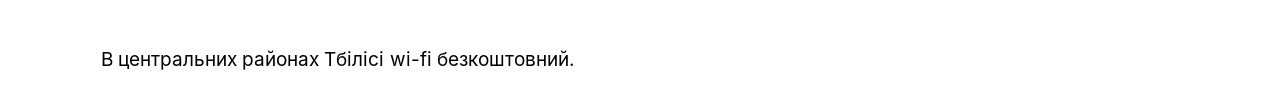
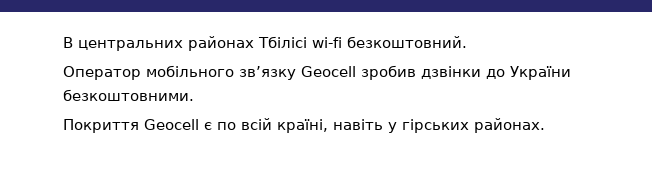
(574, 58) none -> [63,65,571,80] [63,89,194,101] [63,118,545,133] // Оператор мобільного зв’язку Geocell зробив дзвінки до України безкоштовними. // Покриття Geocell є по всій країні, навіть у гірських районах.

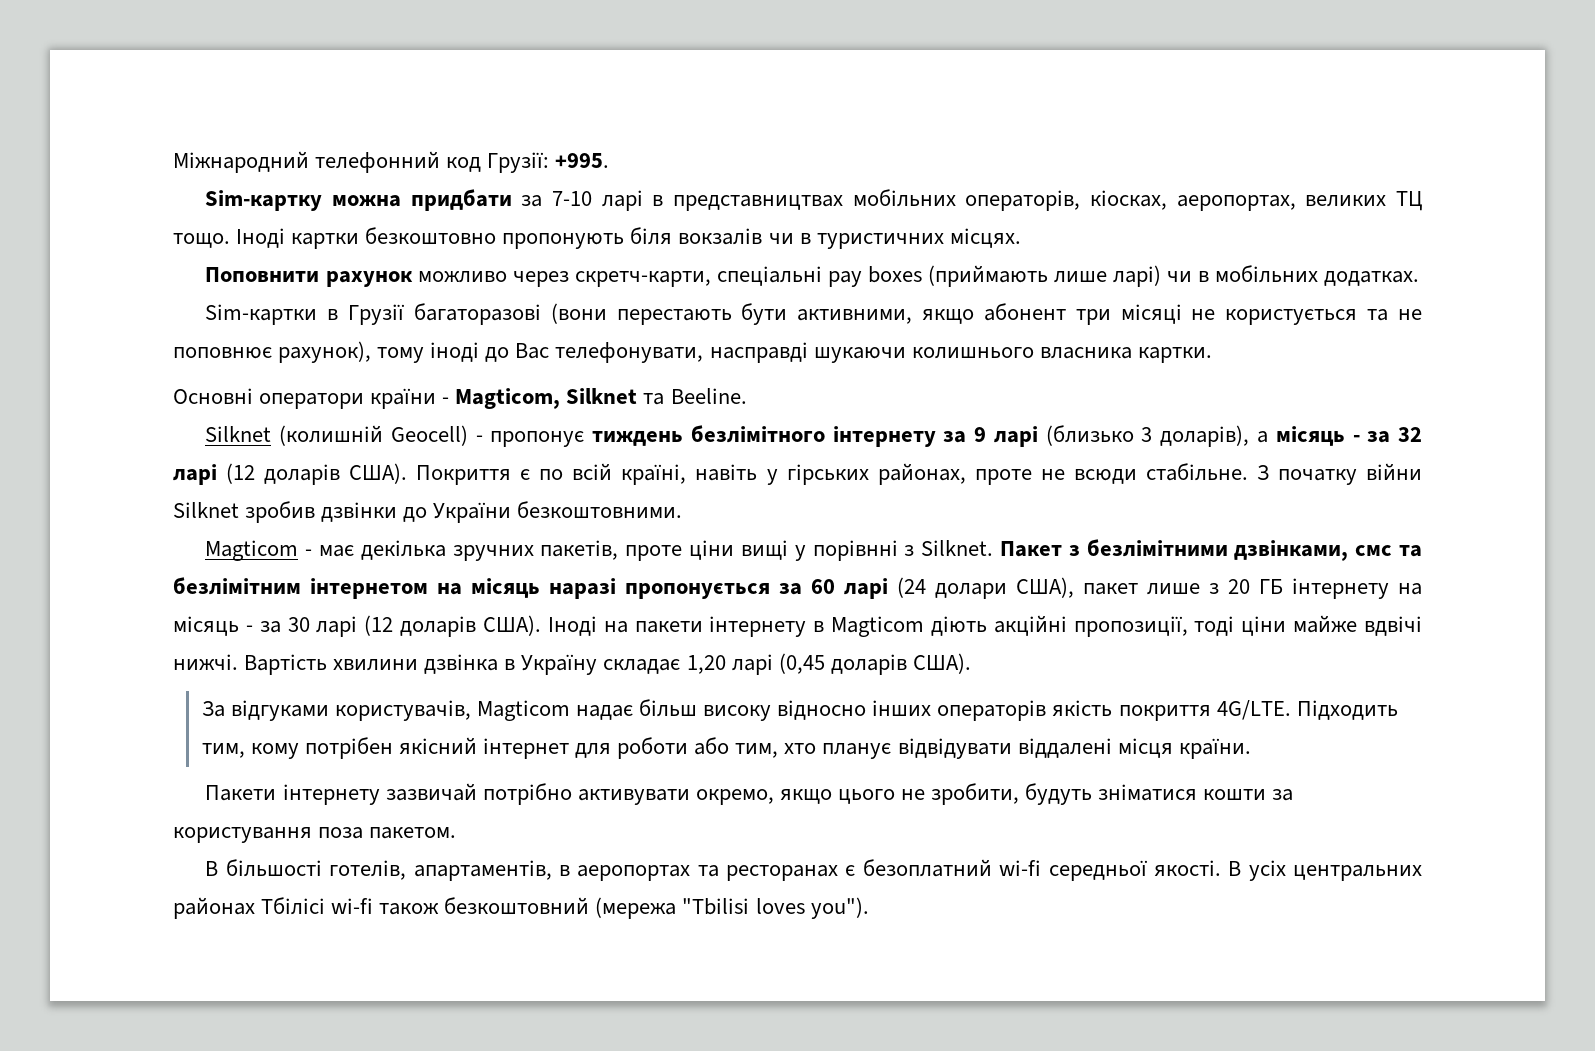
[63,36,467,51] [63,65,571,80] [63,89,194,101] [63,119,199,133] В центральних районах Тбілісі wi-fi безкоштовний. // Оператор мобільного зв’язку Geocell зробив дзвінки до України безкоштовними. // Покриття Geocell -> [173,151,610,173] [205,189,1422,211] [173,227,1021,249] [205,265,1420,287] [205,303,1422,325] [173,341,1212,363] [173,388,747,409] [205,425,1422,447] [173,463,512,485] Міжнародний телефонний код Грузії: +995. // Sim-картку можна придбати за 7-10 ларі в представництвах мобільних операторів, кіосках, аеропортах, великих ТЦ тощо. Іноді картки безкоштовно пропонують біля вокзалів чи в туристичних місцях. // Поповнити рахунок можливо через скретч-карти, спеціальні pay boxes (приймають лише ларі) чи в мобільних додатках. // Sim-картки в Грузії багаторазові (вони перестають бути активними, якщо абонент три місяці не користується та не поповнює рахунок), тому іноді до Вас телефонувати, насправді шукаючи колишнього власника картки. // Основні оператори країни - Magticom, Silknet та Beeline. // Silknet (колишній Geocell) - пропонує тиждень безлімітного інтернету за 9 ларі (близько 3 доларів), а місяць - за 32 ларі (12 доларів США). Покриття
[474,118,545,133] районах. -> [877,463,1423,485] [173,501,683,523] [205,539,1422,561] [173,577,1422,599] [173,615,1422,637] [173,653,971,675] [201,699,1398,721] [201,737,1251,759] [205,783,1294,805] [173,827,457,843] [205,859,1422,881] [173,897,869,919] районах, проте не всюди стабільне. З початку війни Silknet зробив дзвінки до України безкоштовними. // Magticom - має декілька зручних пакетів, проте ціни вищі у порівнні з Silknet. Пакет з безлімітними дзвінками, смс та безлімітним інтернетом на місяць наразі пропонується за 60 ларі (24 долари США), пакет лише з 20 ГБ інтернету на місяць - за 30 ларі (12 доларів США). Іноді на пакети інтернету в Magticom діють акційні пропозиції, тоді ціни майже вдвічі нижчі. Вартість хвилини дзвінка в Україну складає 1,20 ларі (0,45 доларів США). // За відгуками користувачів, Magticom надає більш високу відносно інших операторів якість покриття 4G/LTE. Підходить тим, кому потрібен якісний інтернет для роботи або тим, хто планує відвідувати віддалені місця країни. // Пакети інтернету зазвичай потрібно активувати окремо, якщо цього не зробити, будуть зніматися кошти за користування поза пакетом. // В більшості готелів, апартаментів, в аеропортах та ресторанах є безоплатний wi-fi середньої якості. В усіх центральних районах Тбілісі wi-fi також безкоштовний (мережа "Tbilisi loves you").

